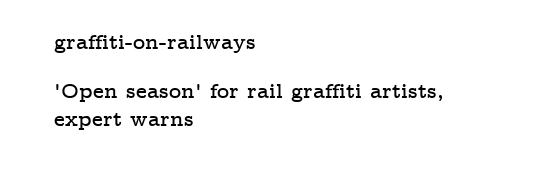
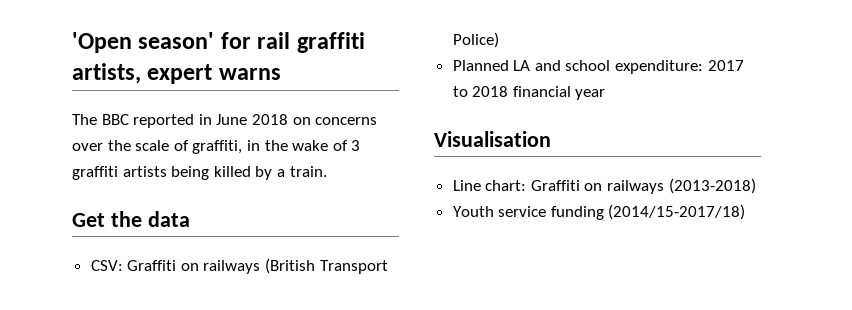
[54,35,256,53] graffiti-on-railways // -> (72, 42) none
(194, 121) none -> [72,114,378,128] [72,140,361,154] [72,166,327,180] [72,211,190,227] [90,258,388,274] [452,32,499,48] [452,60,744,74] [452,86,606,100] [434,131,551,147] [452,178,756,194] [452,204,746,220] // The BBC reported in June 2018 on concerns over the scale of graffiti, in the wake of 3 graffiti artists being killed by a train. // Get the data // CSV: Graffiti on railways (British Transport Police) // Planned LA and school expenditure: 2017 to 2018 financial year // Visualisation // Line chart: Graffiti on railways (2013-2018) // Youth service funding (2014/15-2017/18)

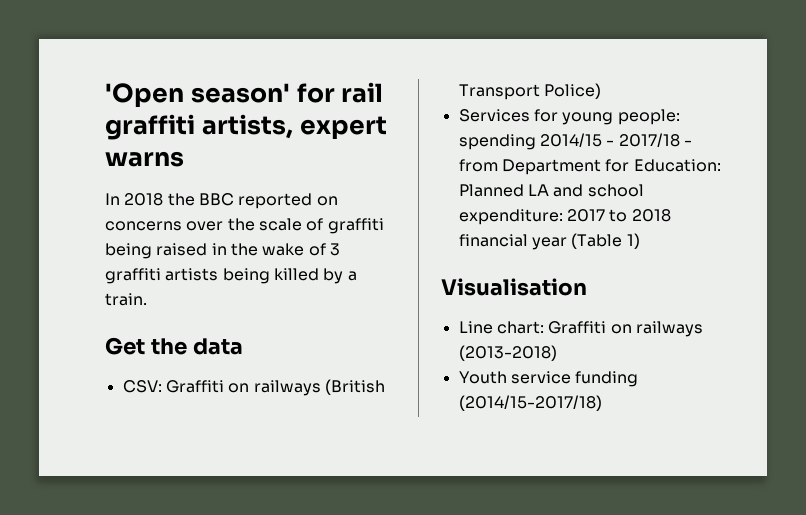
[72,114,288,128] The BBC reported in June 2018 -> [105,193,313,209] In 2018 the BBC reported
[192,140,243,154] graffiti, -> [327,218,384,234] [105,243,208,259] graffiti being raised
(499, 40) none -> [458,109,680,125] [458,133,692,150] [458,159,721,175] Services for young people: spending 2014/15 - 2017/18 - from Department for Education:
(606, 94) none -> [571,233,640,249] (Table 1)

